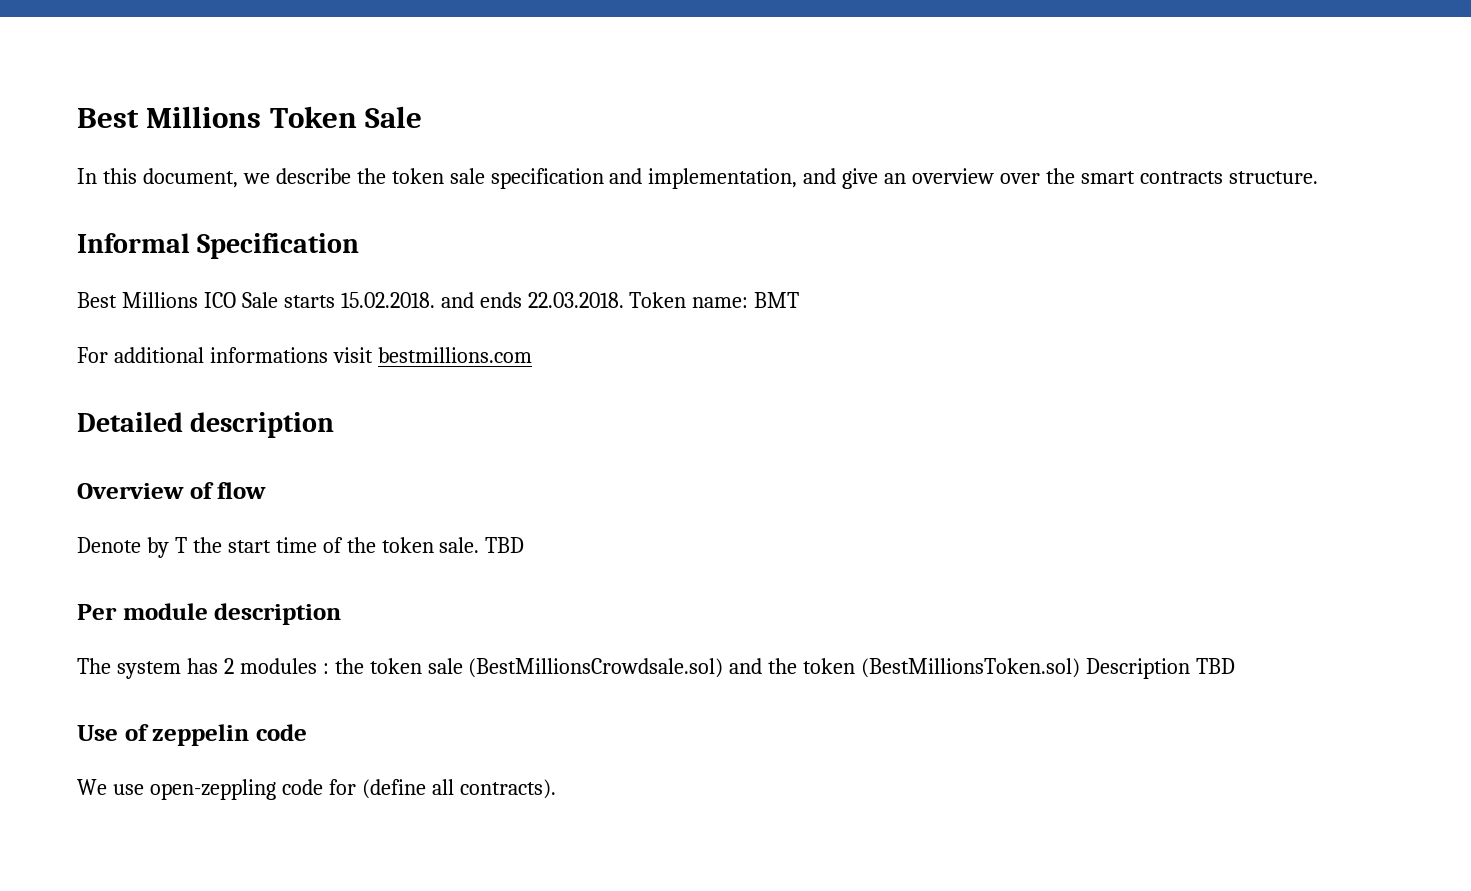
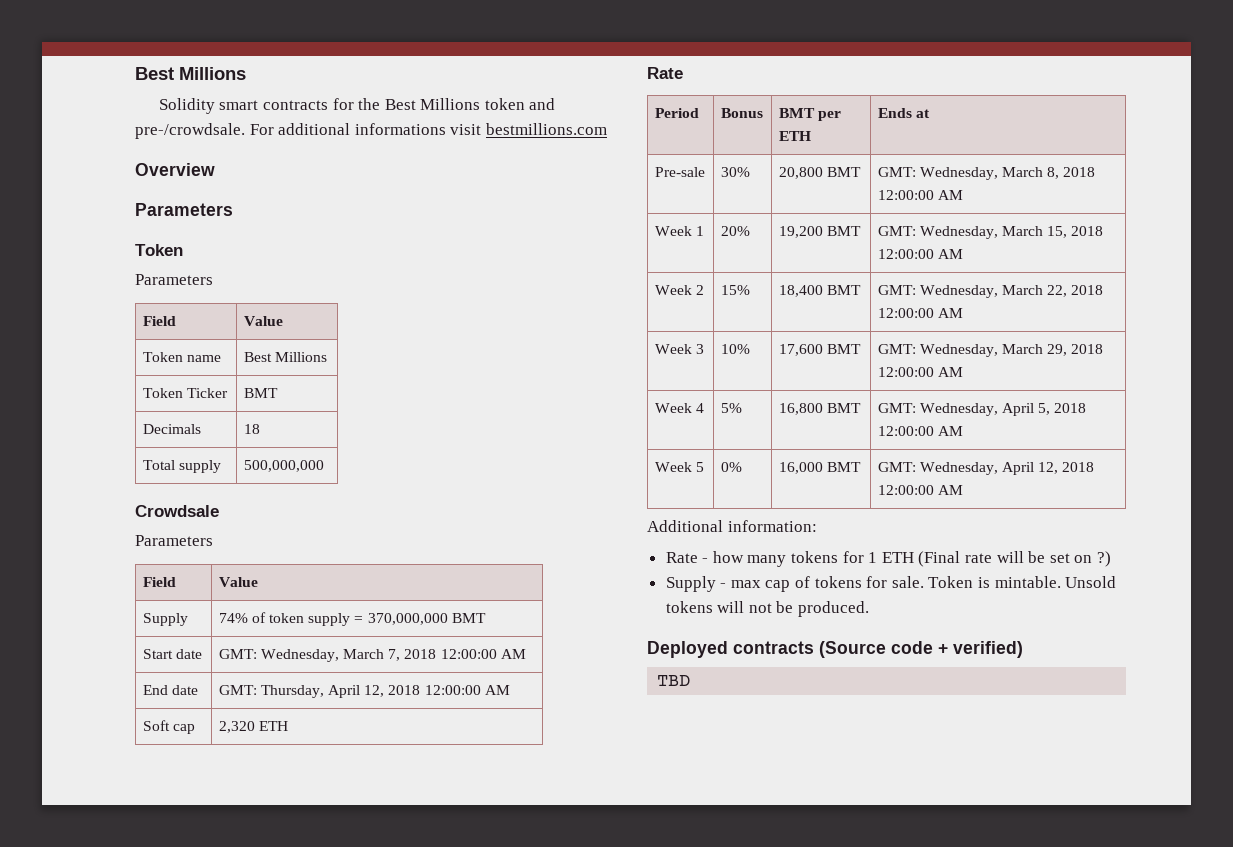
[77,106,423,128] [77,168,1318,189] [77,233,360,259] [77,292,800,308] Best Millions Token Sale // In this document, we describe the token sale specification and implementation, and give an overview over the smart contracts structure. // Informal Specification // Best Millions ICO Sale starts 15.02.2018. and ends 22.03.2018. Token name: BMT // -> [135,67,246,80] [158,98,556,114] [135,123,245,139] Best Millions // Solidity smart contracts for the Best Millions token and pre-/crowdsale.
[77,412,335,438] [77,482,267,499] [77,537,525,558] [77,603,342,625] [77,658,1236,679] [77,724,307,746] [77,779,556,800] Detailed description // Overview of flow // Denote by T the start time of the token sale. TBD // Per module description // The system has 2 modules : the token sale (BestMillionsCrowdsale.sol) and the token (BestMillionsToken.sol) Description TBD // Use of zeppelin code // We use open-zeppling code for (define all contracts). -> [135,163,215,176] [135,203,233,216] [135,244,183,256] [135,274,213,285] [142,316,176,326] [243,316,283,326] [142,352,221,362] [243,352,327,362] [142,388,228,398] [243,388,278,398] [142,424,201,434] [243,424,260,434] [142,460,221,473] [243,460,324,472] [135,505,219,517] [135,535,213,546] [142,577,176,587] [218,577,258,587] [142,613,188,626] [218,612,486,626] [142,649,202,659] [218,649,526,662] [142,685,198,695] [218,685,510,698] [142,720,195,734] [218,721,288,733] [647,67,683,79] [654,108,699,118] [720,108,763,118] [778,108,841,121] [778,131,811,141] [877,108,930,118] [654,167,705,177] [720,167,750,177] [778,167,861,179] [877,167,1096,180] [877,190,963,200] [654,226,704,236] [720,226,750,236] [778,226,861,238] [877,226,1104,239] [877,249,963,259] [654,285,704,295] [720,285,750,295] [778,285,861,297] [877,285,1104,298] [877,308,963,318] [654,344,704,354] [720,344,750,354] [778,344,861,356] [877,344,1104,357] [877,367,963,377] [654,403,704,413] [720,403,742,413] [778,403,861,415] [877,403,1087,416] [877,426,963,436] [654,462,704,472] [720,462,742,472] [778,462,861,474] [877,462,1095,475] [877,485,963,495] [647,520,817,532] [665,551,1111,567] [665,576,1117,592] [665,601,870,617] [647,641,1023,658] [657,675,691,686] Overview // Parameters // Token // Parameters // Field | Value // Token name | Best Millions // Token Ticker | BMT // Decimals | 18 // Total supply | 500,000,000 // Crowdsale // Parameters // Field | Value // Supply | 74% of token supply = 370,000,000 BMT // Start date | GMT: Wednesday, March 7, 2018 12:00:00 AM // End date | GMT: Thursday, April 12, 2018 12:00:00 AM // Soft cap | 2,320 ETH // Rate // Period | Bonus | BMT per ETH | Ends at // Pre-sale | 30% | 20,800 BMT | GMT: Wednesday, March 8, 2018 12:00:00 AM // Week 1 | 20% | 19,200 BMT | GMT: Wednesday, March 15, 2018 12:00:00 AM // Week 2 | 15% | 18,400 BMT | GMT: Wednesday, March 22, 2018 12:00:00 AM // Week 3 | 10% | 17,600 BMT | GMT: Wednesday, March 29, 2018 12:00:00 AM // Week 4 | 5% | 16,800 BMT | GMT: Wednesday, April 5, 2018 12:00:00 AM // Week 5 | 0% | 16,000 BMT | GMT: Wednesday, April 12, 2018 12:00:00 AM // Additional information: // Rate - how many tokens for 1 ETH (Final rate will be set on ?) // Supply - max cap of tokens for sale. Token is mintable. Unsold tokens will not be produced. // Deployed contracts (Source code + verified) // TBD

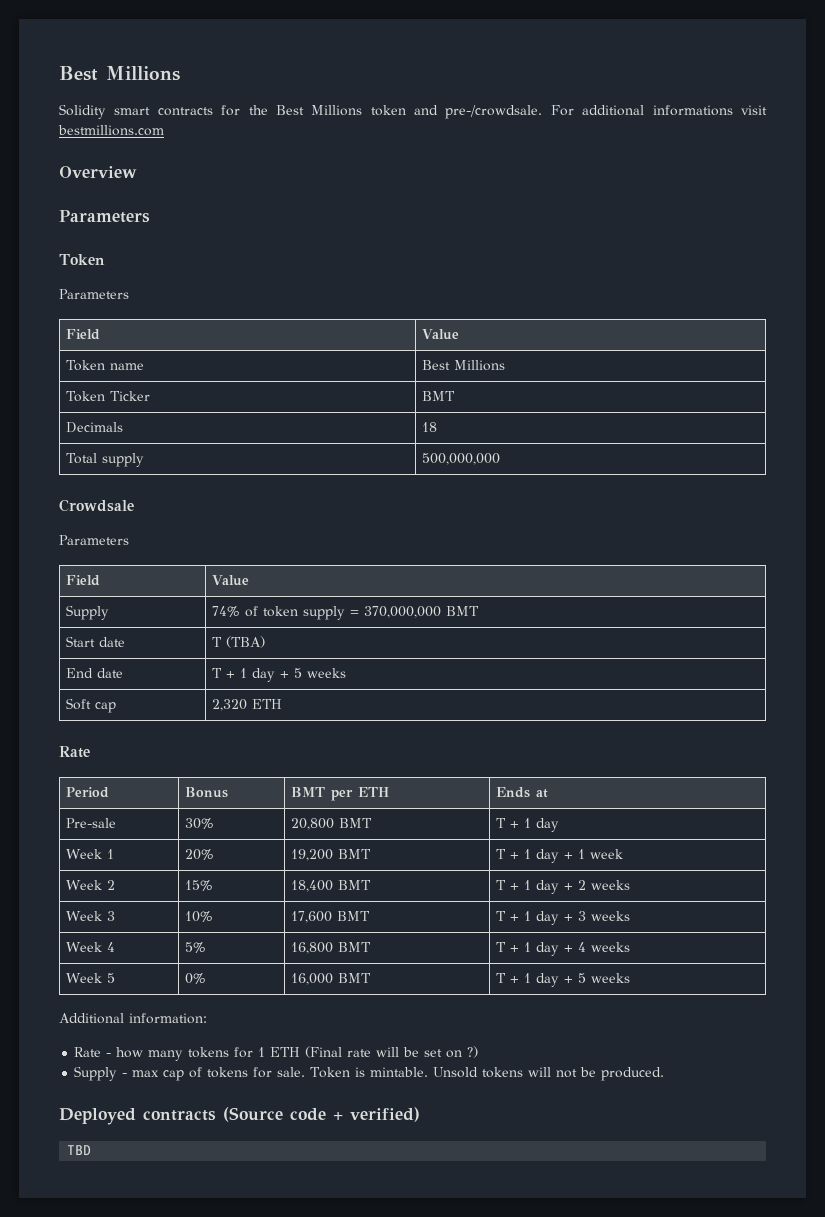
[218,649,526,662] [142,685,198,695] [218,685,510,698] GMT: Wednesday, March 7, 2018 12:00:00 AM // End date | GMT: Thursday, April 12, 2018 12:00:00 AM -> [211,636,265,648] [65,668,123,678] [211,668,346,682] T (TBA) // End date | T + 1 day + 5 weeks
[877,167,1096,180] [877,190,963,200] GMT: Wednesday, March 8, 2018 12:00:00 AM -> [495,818,559,832] T + 1 day
[877,226,1104,239] [877,249,963,259] GMT: Wednesday, March 15, 2018 12:00:00 AM -> [495,849,623,863] T + 1 day + 1 week
[877,285,1104,298] [877,308,963,318] GMT: Wednesday, March 22, 2018 12:00:00 AM -> [495,880,630,894] T + 1 day + 2 weeks
[877,344,1104,357] [877,367,963,377] GMT: Wednesday, March 29, 2018 12:00:00 AM -> [495,911,630,925] T + 1 day + 3 weeks
[877,403,1087,416] [877,426,963,436] GMT: Wednesday, April 5, 2018 12:00:00 AM -> [495,942,630,956] T + 1 day + 4 weeks
[877,462,1095,475] [877,485,963,495] GMT: Wednesday, April 12, 2018 12:00:00 AM -> [495,973,630,987] T + 1 day + 5 weeks

